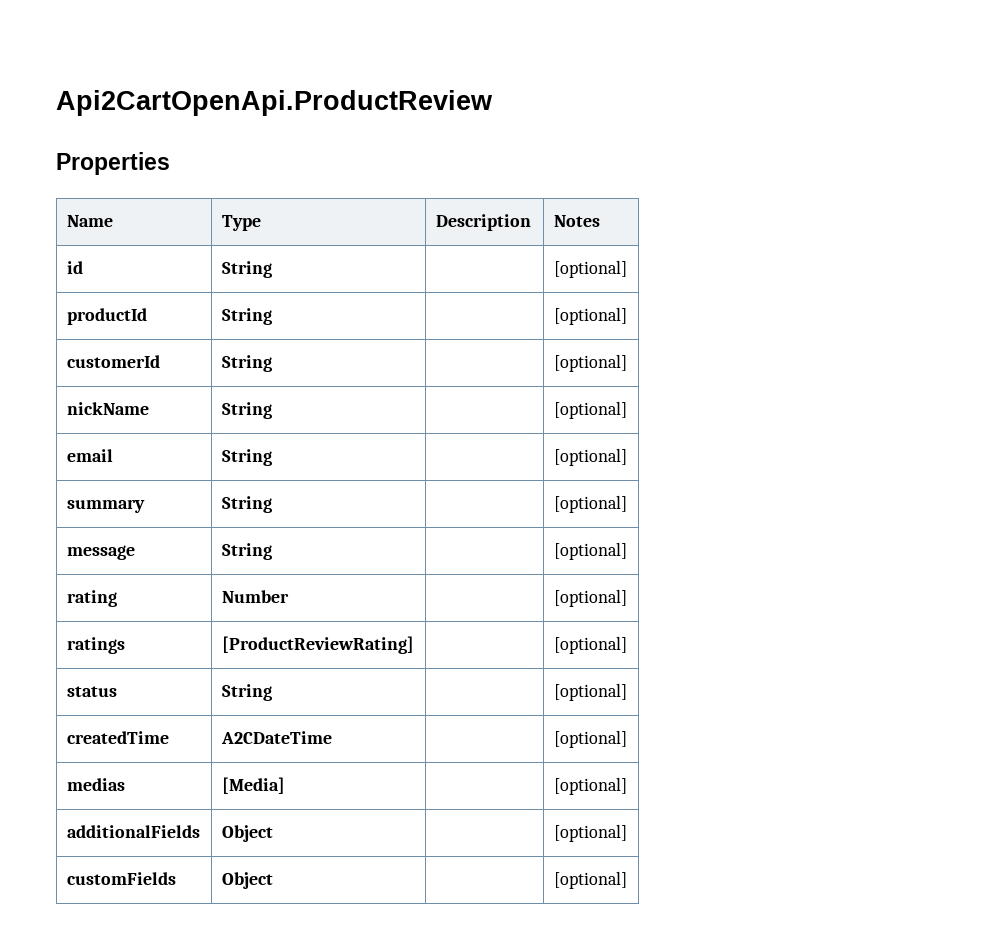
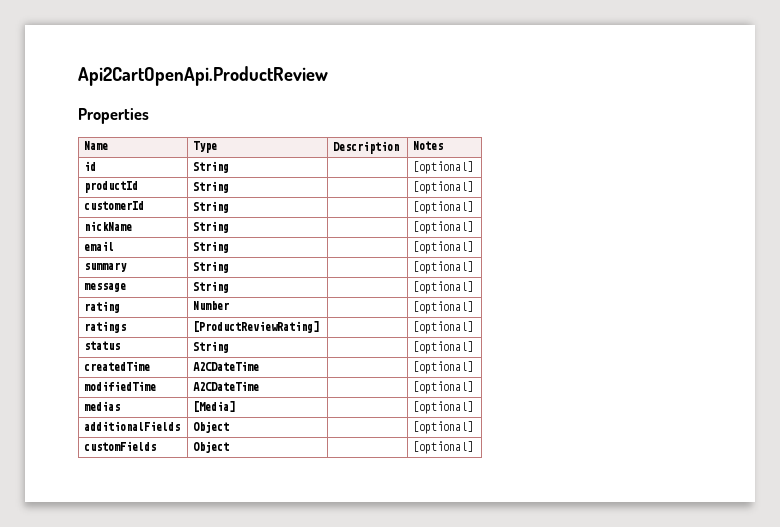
(627, 739) none -> [84,381,157,391] [193,381,260,391] [413,381,474,394] // modifiedTime | A2CDateTime | | [optional]

